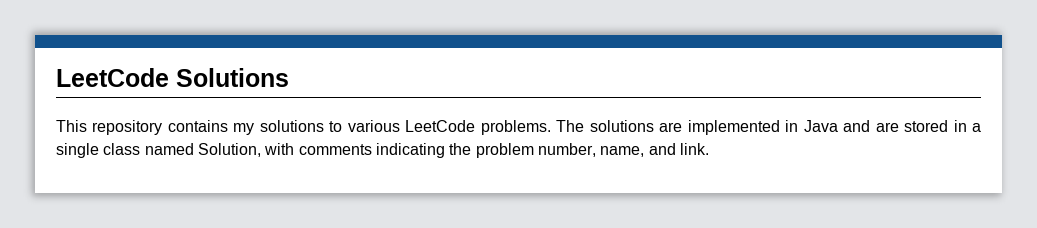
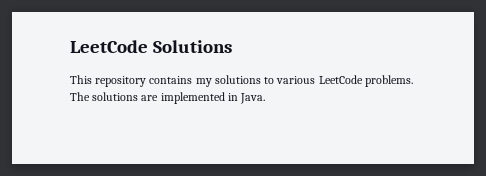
[803,120,982,132] [56,143,709,158] Java and are stored in a single class named Solution, with comments indicating the problem number, name, and link. -> [240,93,266,104] Java.

